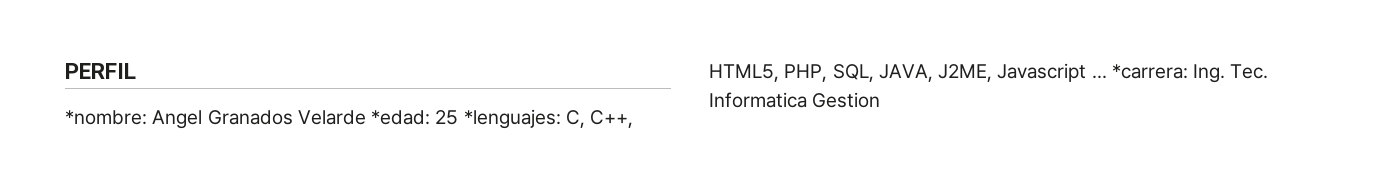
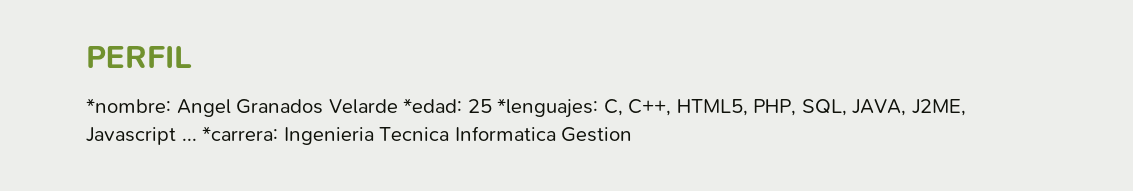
[1193,64,1269,83] Ing. Tec. -> [283,127,450,145] Ingenieria Tecnica

